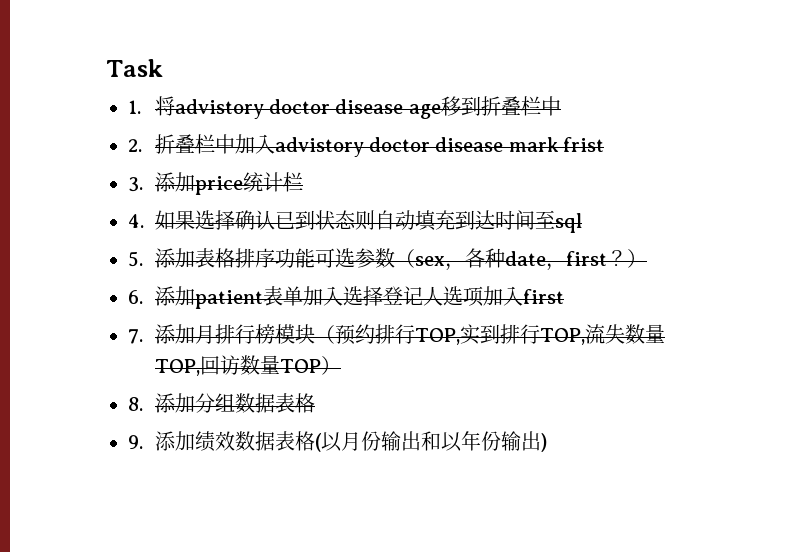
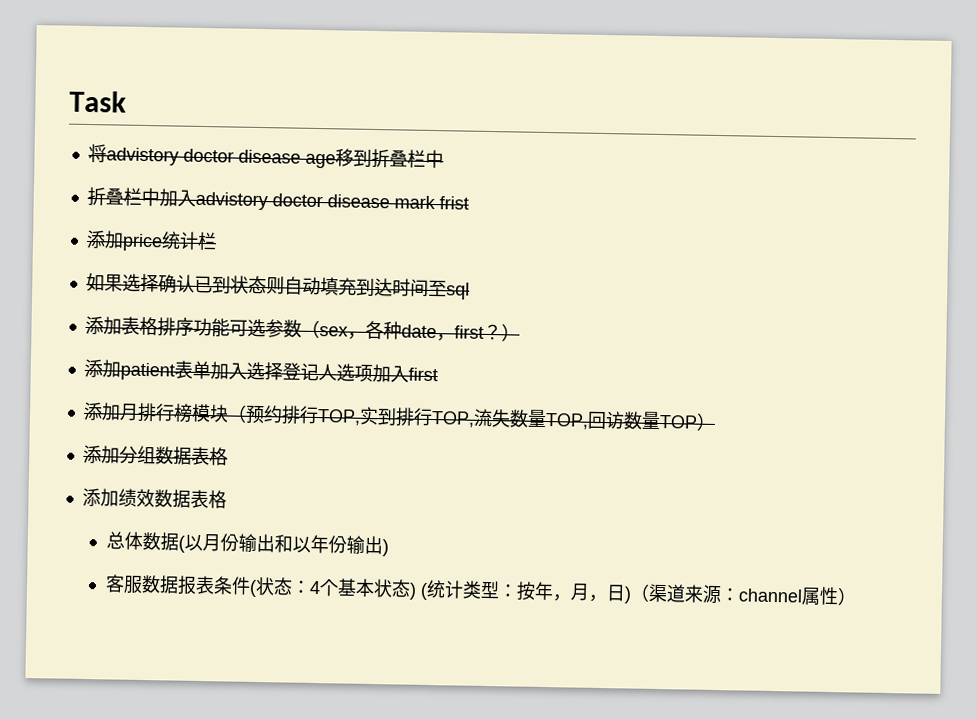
[128,100,141,114] 1. -> (127, 101) none
[128,139,142,152] 2. -> (444, 159) none
[128,177,143,192] 3. -> (469, 203) none
[128,214,144,228] 4. -> (217, 241) none
[128,251,143,267] 5. -> (470, 291) none
[128,290,143,304] 6. -> (520, 332) none
[128,329,143,344] 7. -> (438, 374) none
[128,397,143,411] 8. -> (716, 421) none
[128,435,143,449] 9. -> (228, 456) none
(315, 441) none -> [105,531,179,551] // 总体数据
(547, 442) none -> [104,574,857,606] // 客服数据报表条件(状态：4个基本状态) (统计类型：按年，月，日)（渠道来源：channel属性）

